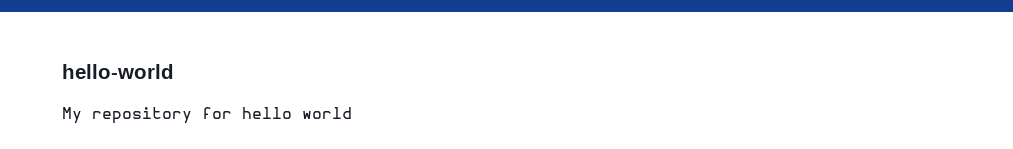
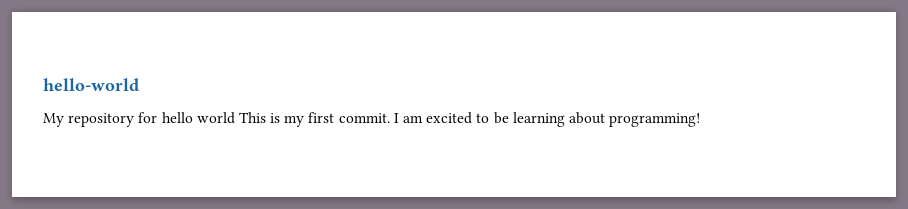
(352, 113) none -> [238,112,701,127] This is my first commit. I am excited to be learning about programming!

